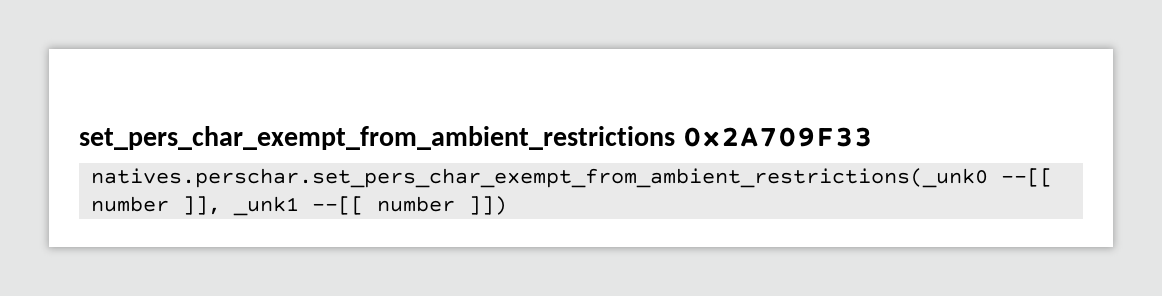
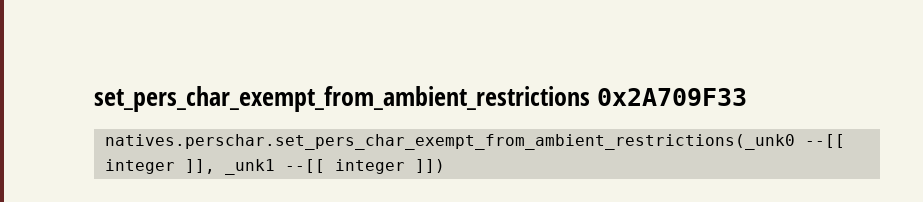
[91,196,169,212] number -> [105,159,176,174] integer
[377,196,455,212] number -> [335,159,406,174] integer

